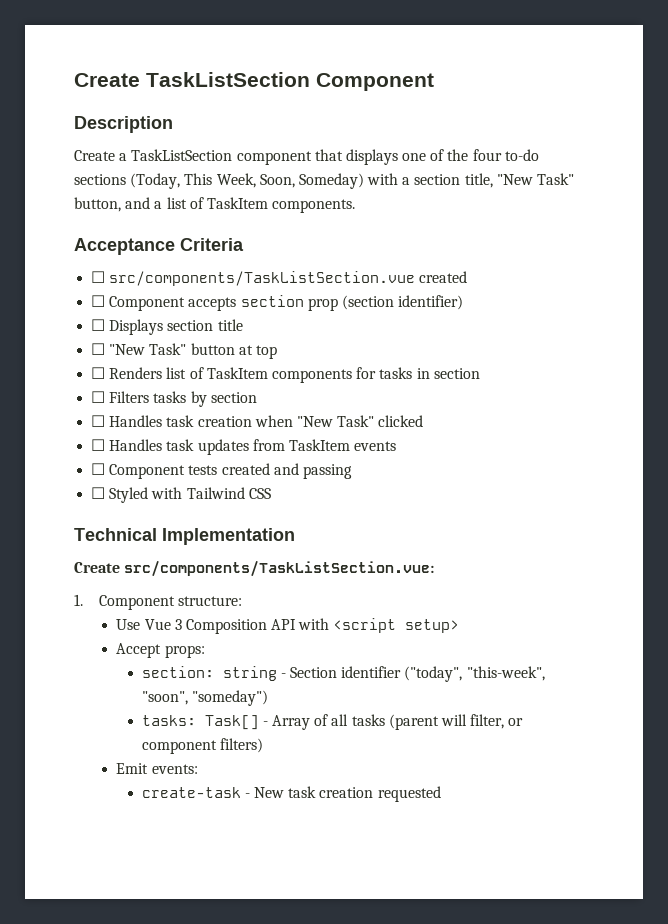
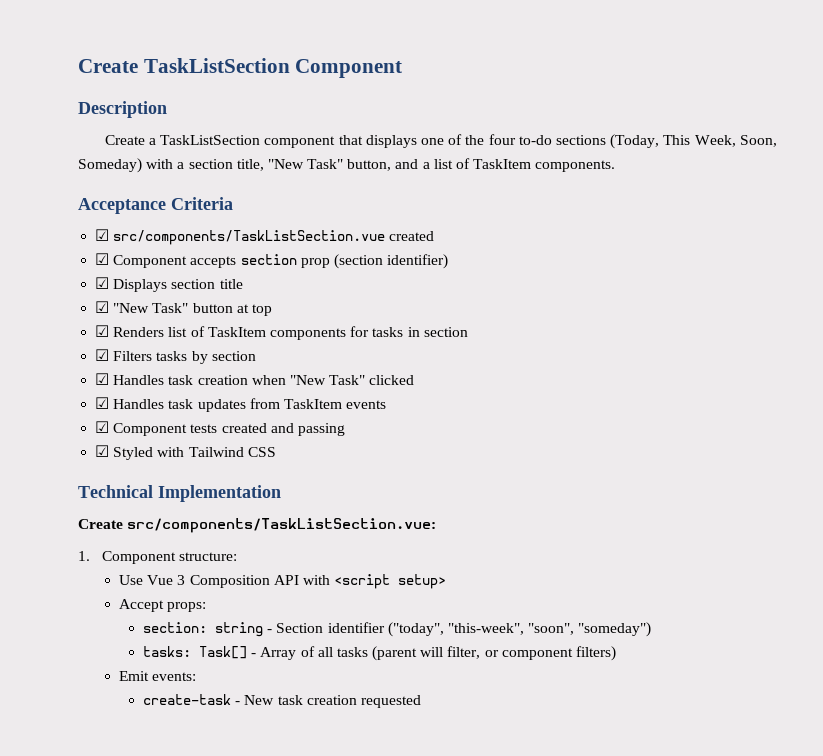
[91,271,106,283] ☐ -> [95,229,110,241] ☑
[91,295,106,307] ☐ -> [95,253,110,265] ☑
[91,319,106,331] ☐ -> [95,277,110,289] ☑
[91,343,106,355] ☐ -> [95,301,110,313] ☑
[91,367,106,379] ☐ -> [95,325,110,337] ☑
[91,391,106,403] ☐ -> [95,349,110,361] ☑
[91,415,106,427] ☐ -> [95,373,110,385] ☑
[91,439,106,451] ☐ -> [95,397,110,409] ☑
[91,463,106,475] ☐ -> [95,421,110,433] ☑
[91,487,106,499] ☐ -> [95,445,110,457] ☑

